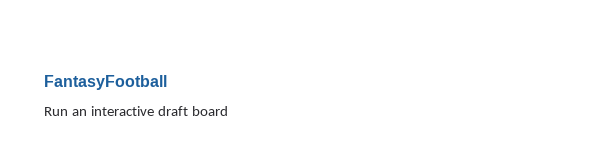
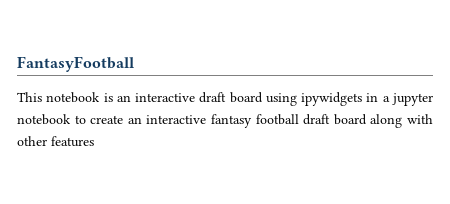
[44,107,68,116] Run -> [17,92,113,103] This notebook is
(228, 111) none -> [265,92,433,106] [17,114,434,128] [17,136,94,147] using ipywidgets in a jupyter notebook to create an interactive fantasy football draft board along with other features

